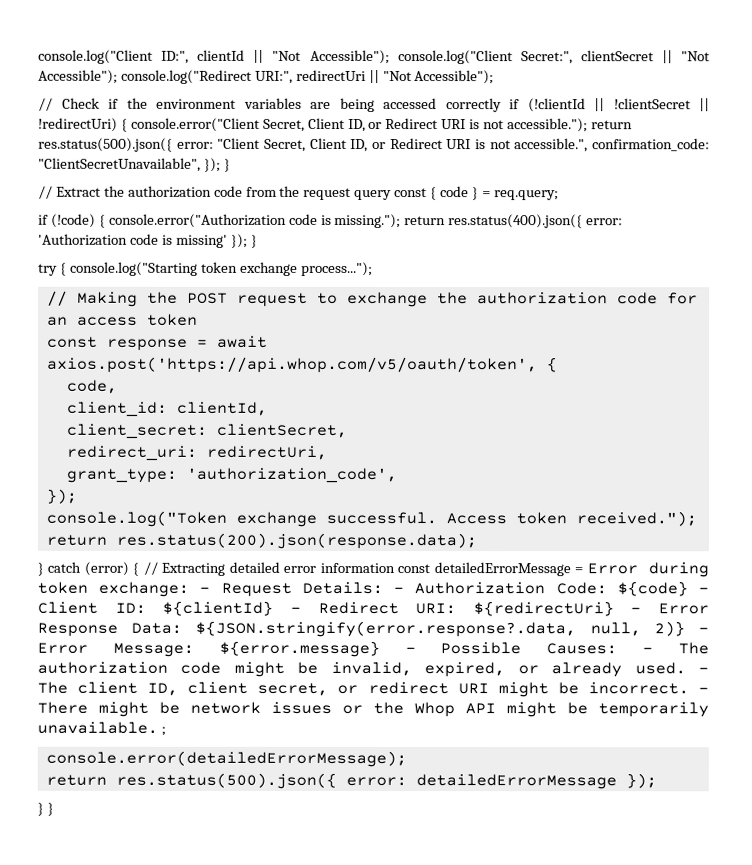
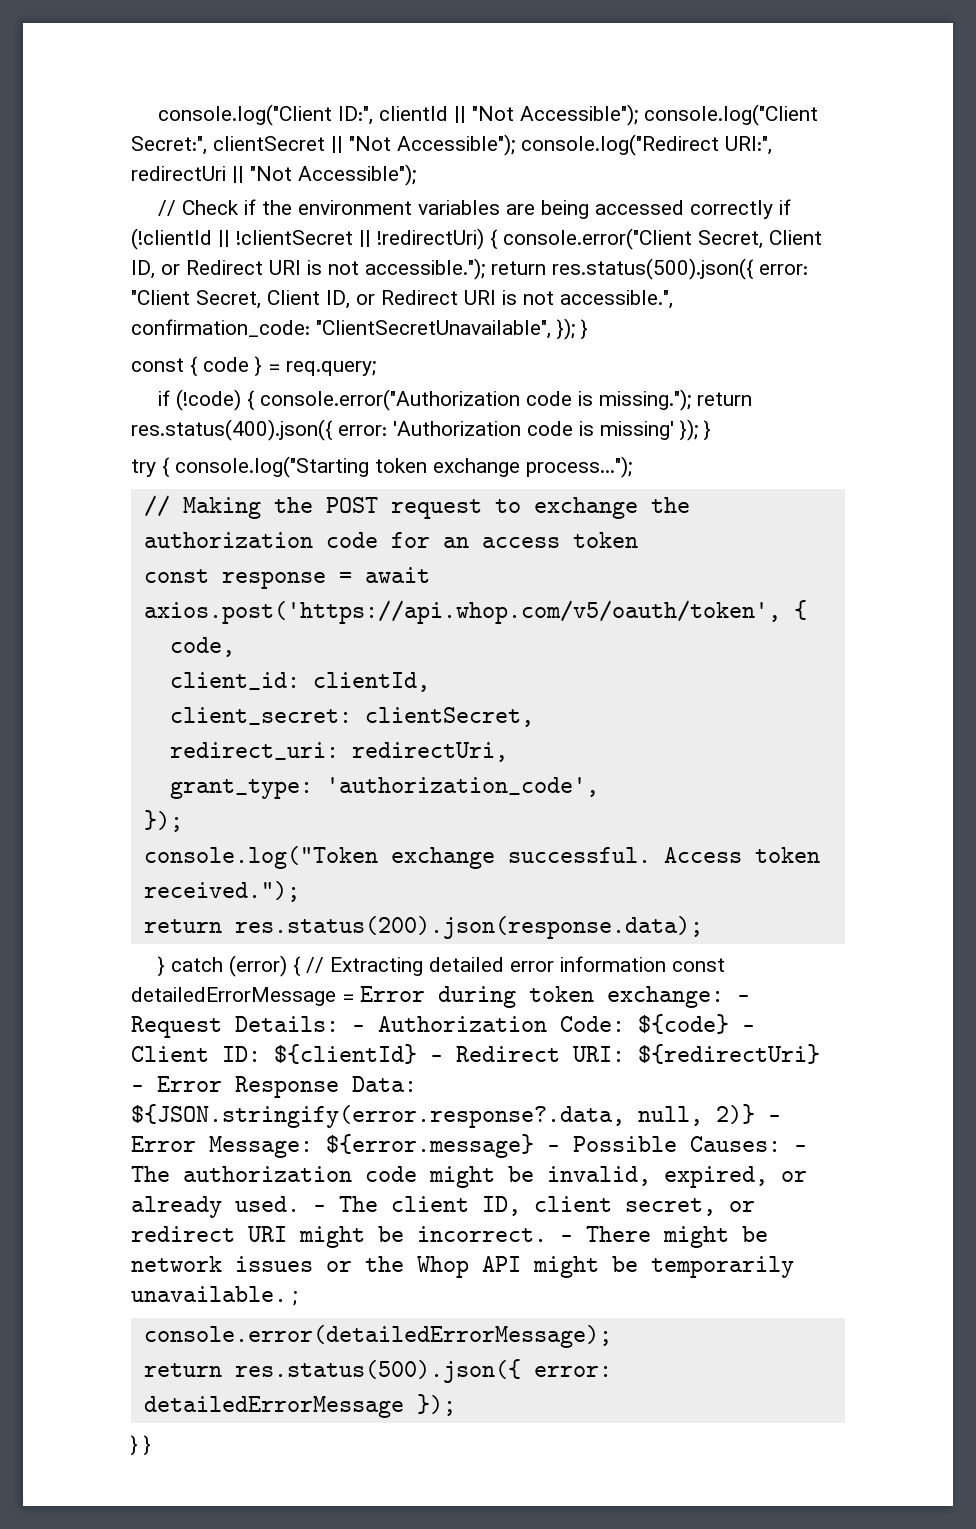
[38,185,393,201] // Extract the authorization code from the request query -> (588, 329) none

